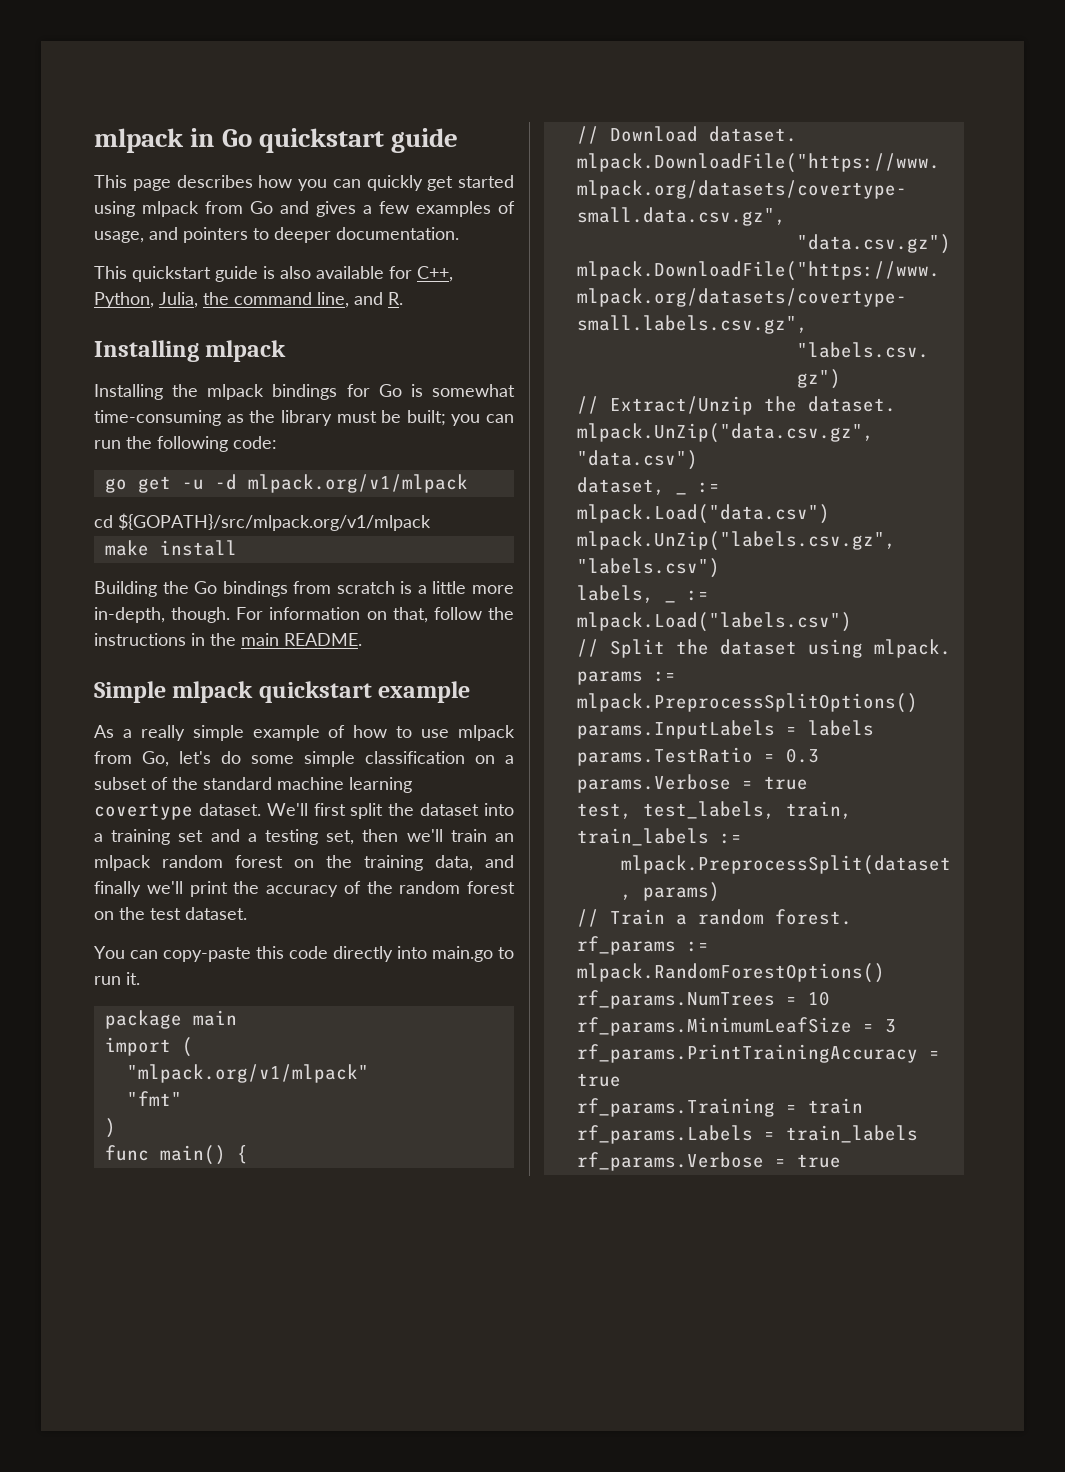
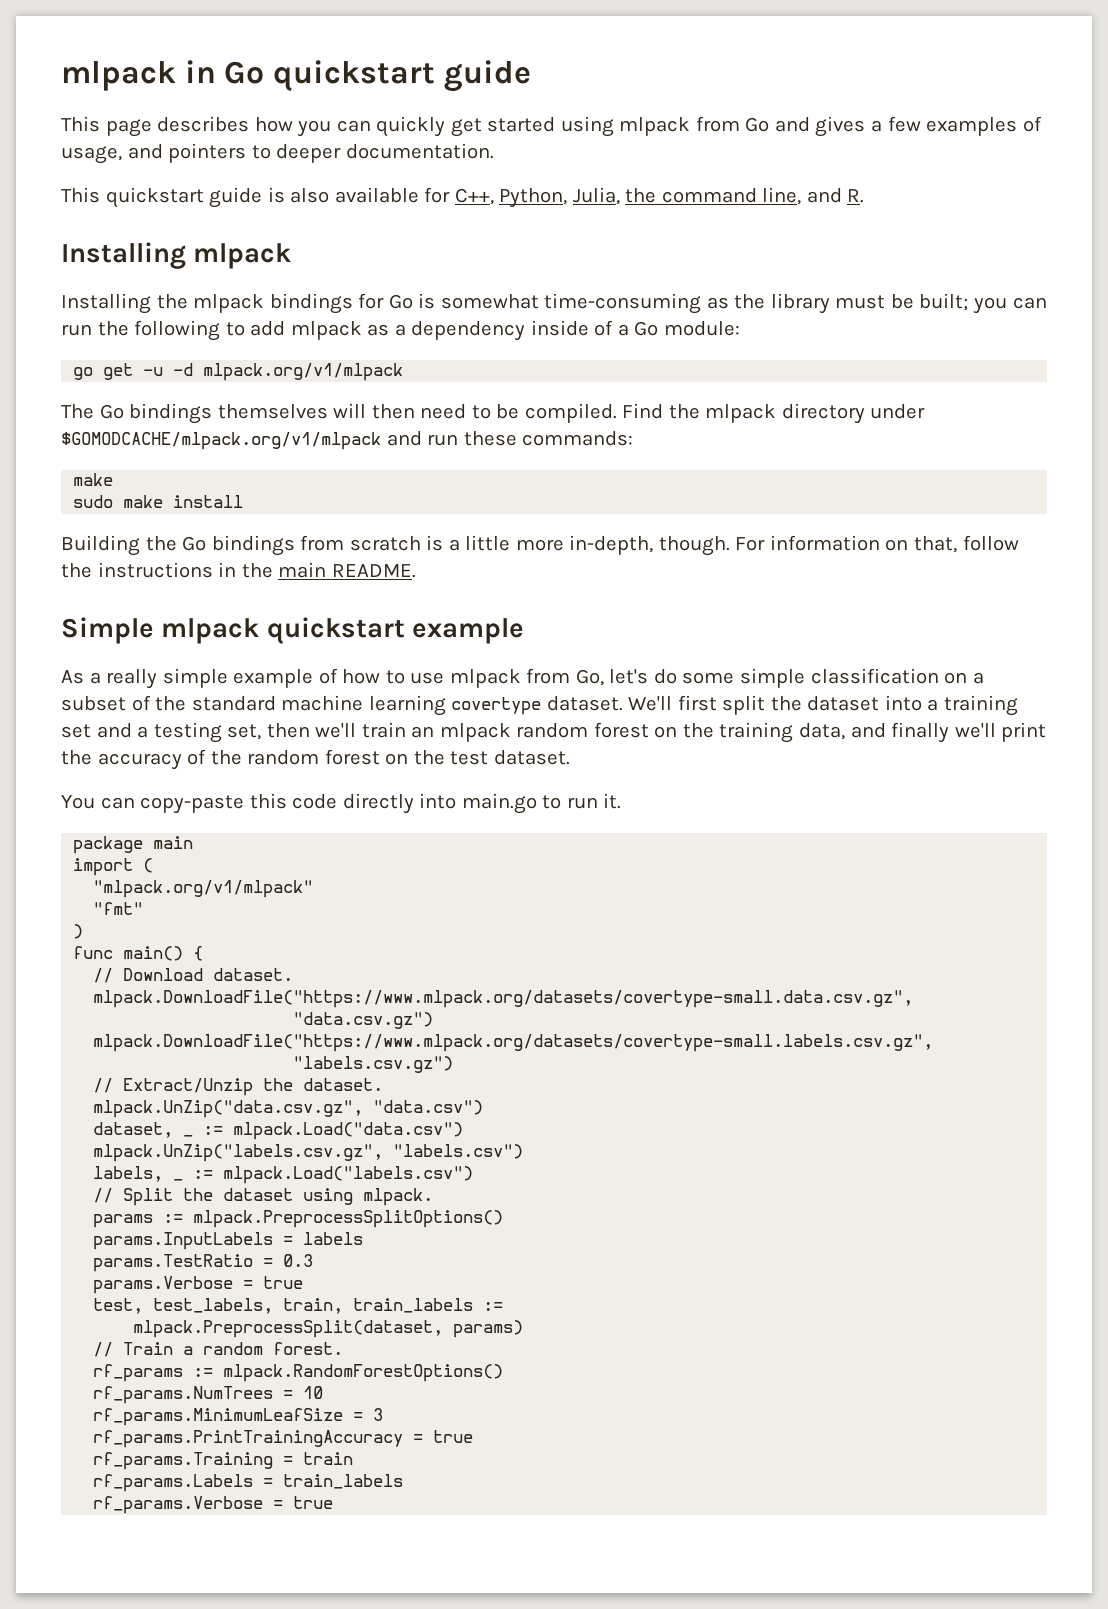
[233,436,277,449] code: -> [225,320,740,341] to add mlpack as a dependency inside of a Go module:
[94,513,431,531] [104,540,149,556] cd ${GOPATH}/src/mlpack.org/v1/mlpack // make -> [61,403,926,424] [61,431,634,450] [73,473,114,486] [73,495,164,508] The Go bindings themselves will then need to be compiled. Find the mlpack directory under $GOMODCACHE/mlpack.org/v1/mlpack and run these commands: // make // sudo make

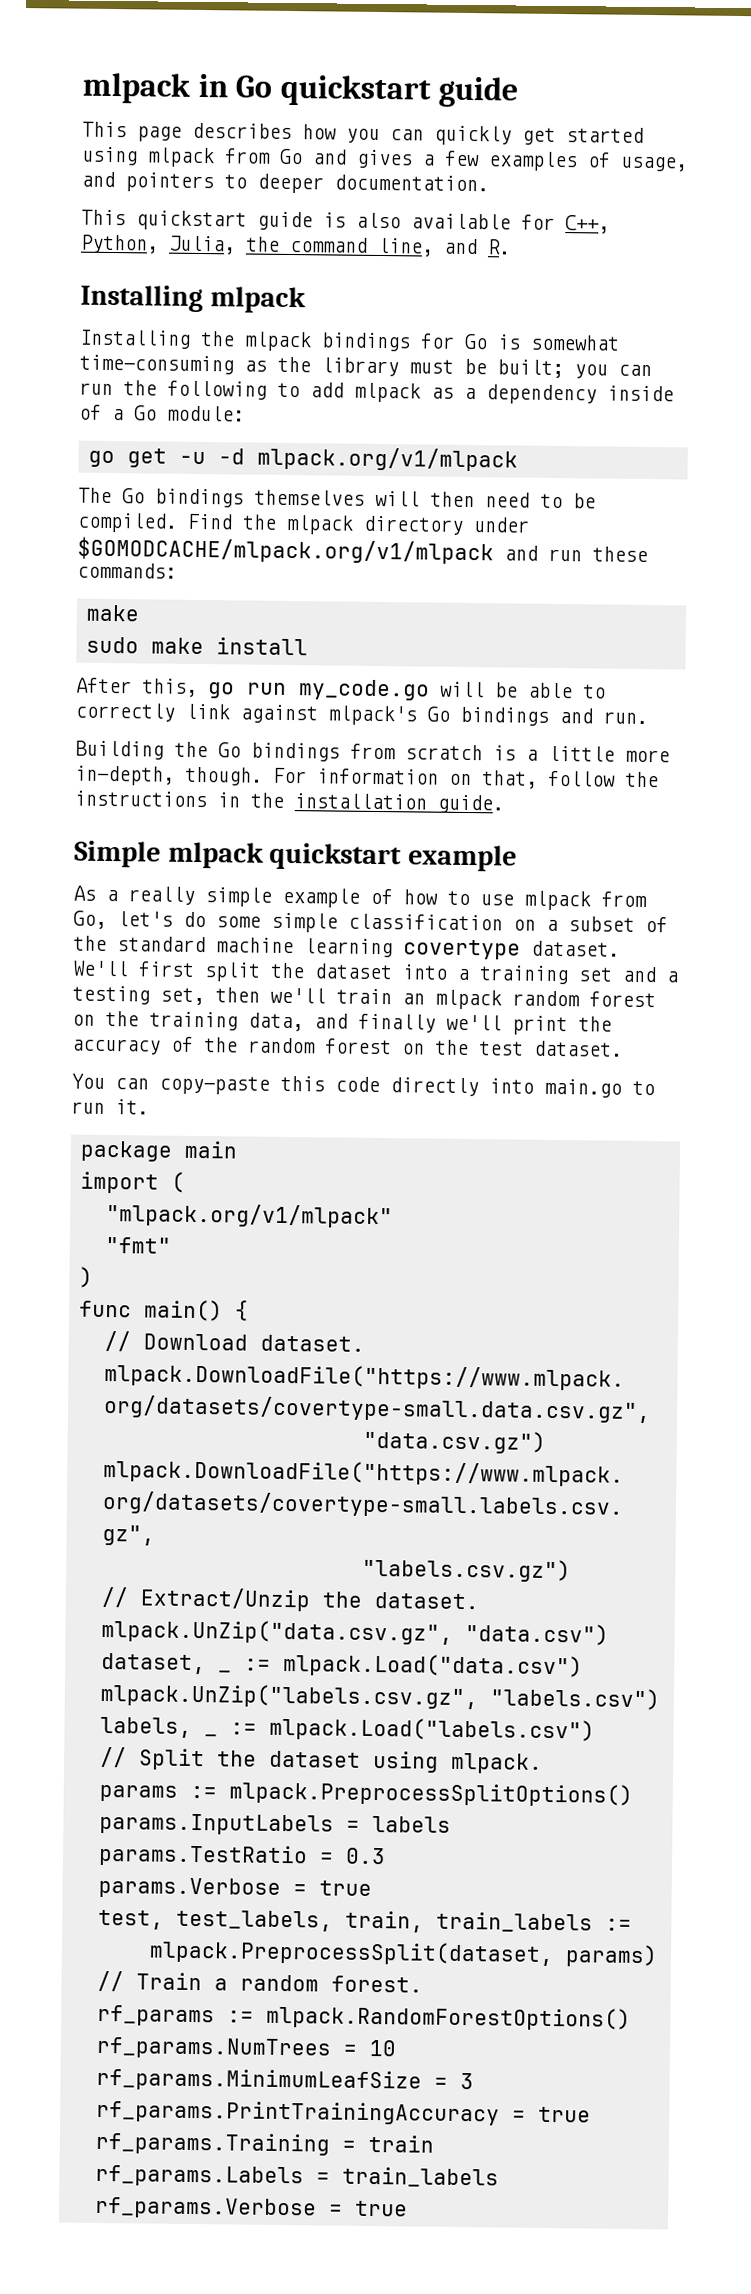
(244, 501) none -> [76,677,606,701] [75,702,648,726] // After this, go run my_code.go will be able to correctly link against mlpack's Go bindings and run.
[278,562,416,578] main README. -> [294,793,504,814] installation guide.

